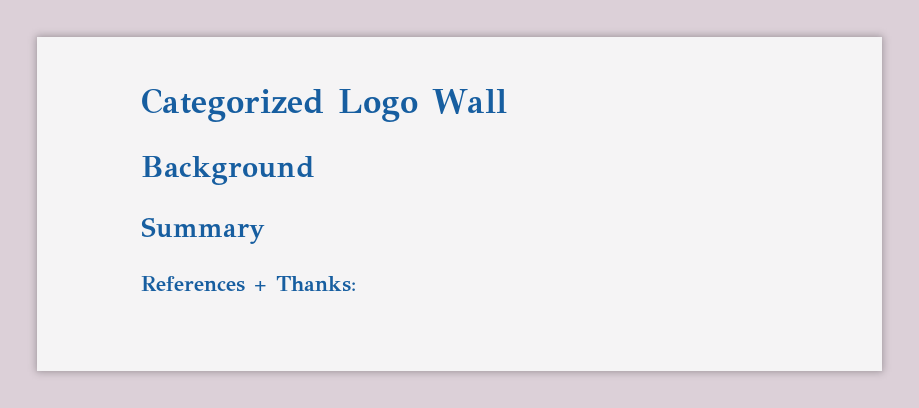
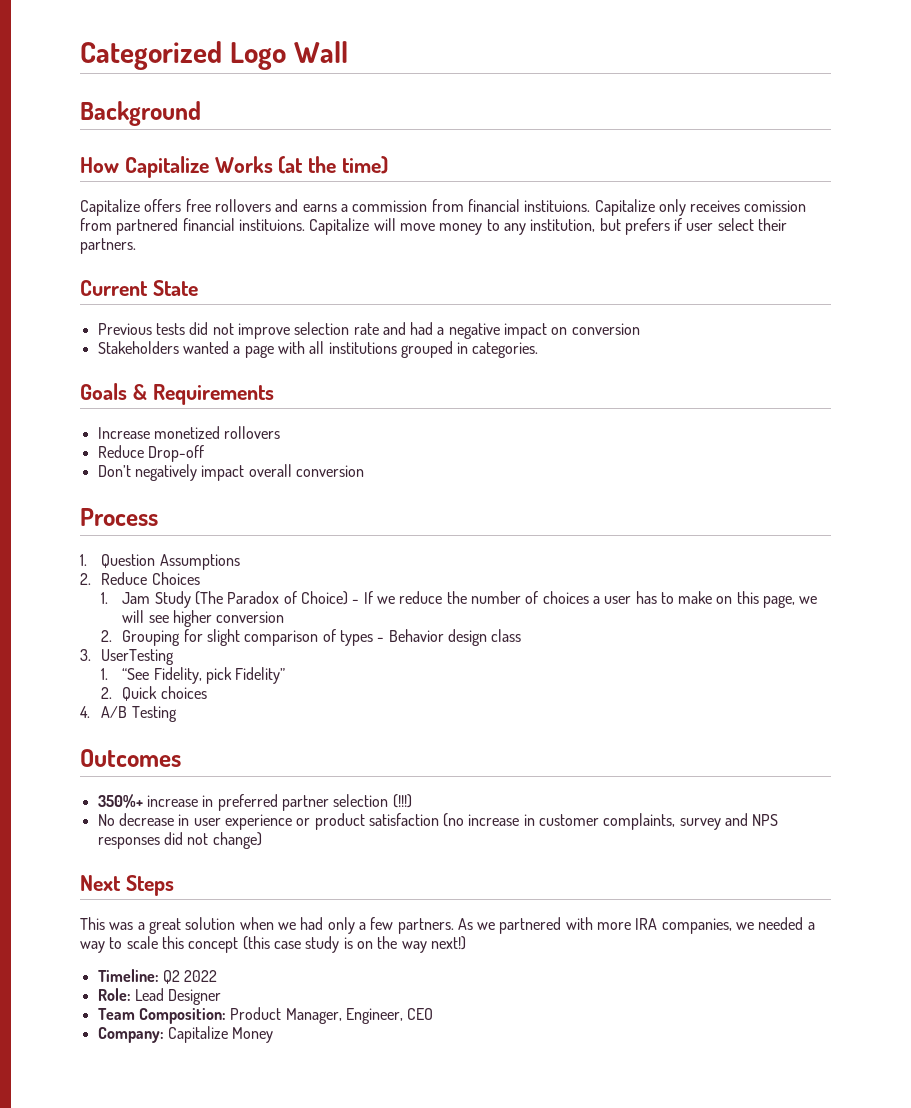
[141,217,265,244] [141,276,356,292] Summary // References + Thanks: -> [80,156,389,178] [80,199,807,216] [80,218,788,235] [80,238,136,254] [80,280,198,296] [97,322,640,339] [97,341,539,358] [80,383,274,405] [97,426,281,439] [97,445,204,462] [97,464,364,481] [80,508,158,526] [80,554,240,570] [80,572,200,585] [101,591,818,608] [122,610,285,627] [101,629,522,646] [80,649,175,665] [101,667,286,684] [101,686,207,701] [80,706,177,722] [80,749,181,767] [97,794,412,811] [97,813,779,830] [97,832,262,849] [80,875,174,896] [80,917,815,934] [80,936,466,953] [97,969,218,984] [97,988,222,1005] [97,1007,434,1024] [97,1026,274,1043] How Capitalize Works (at the time) // Capitalize offers free rollovers and earns a commission from financial instituions. Capitalize only receives comission from partnered financial instituions. Capitalize will move money to any institution, but prefers if user select their partners. // Current State // Previous tests did not improve selection rate and had a negative impact on conversion // Stakeholders wanted a page with all institutions grouped in categories. // Goals & Requirements // Increase monetized rollovers // Reduce Drop-off // Don’t negatively impact overall conversion // Process // 1. Question Assumptions // 2. Reduce Choices // 1. Jam Study (The Paradox of Choice) - If we reduce the number of choices a user has to make on this page, we will see higher conversion // 2. Grouping for slight comparison of types - Behavior design class // 3. UserTesting // 1. “See Fidelity, pick Fidelity” // 2. Quick choices // 4. A/B Testing // Outcomes // 350%+ increase in preferred partner selection (!!!) // No decrease in user experience or product satisfaction (no increase in customer complaints, survey and NPS responses did not change) // Next Steps // This was a great solution when we had only a few partners. As we partnered with more IRA companies, we needed a way to scale this concept (this case study is on the way next!) // Timeline: Q2 2022 // Role: Lead Designer // Team Composition: Product Manager, Engineer, CEO // Company: Capitalize Money

